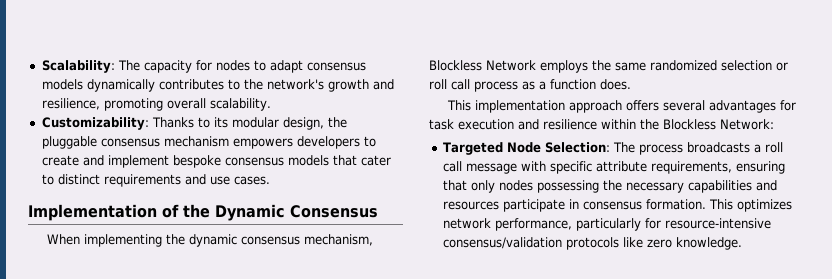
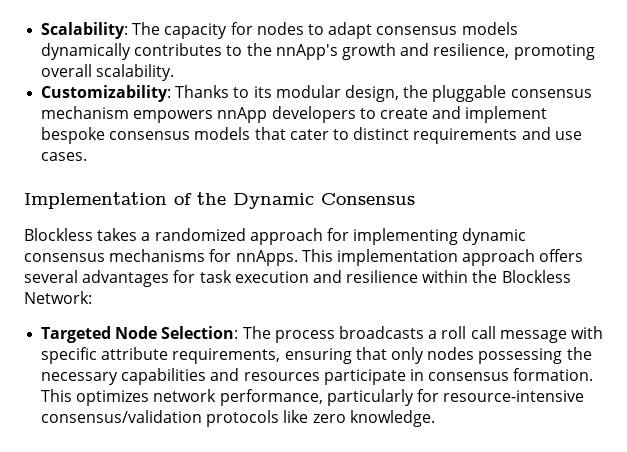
[266,79,324,90] network's -> [275,44,338,60] nnApp's
(293, 143) none -> [217,107,268,123] nnApp
[47,234,374,247] [429,60,788,73] [429,79,631,92] When implementing the dynamic consensus mechanism, Blockless Network employs the same randomized selection or roll call process as a function does. // -> [24,228,527,245] [24,249,298,266] Blockless takes a randomized approach for implementing dynamic consensus mechanisms for nnApps.

